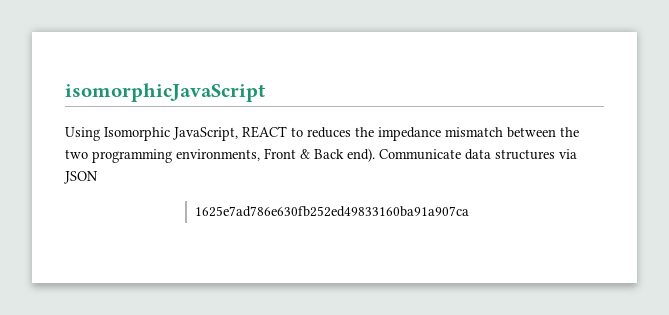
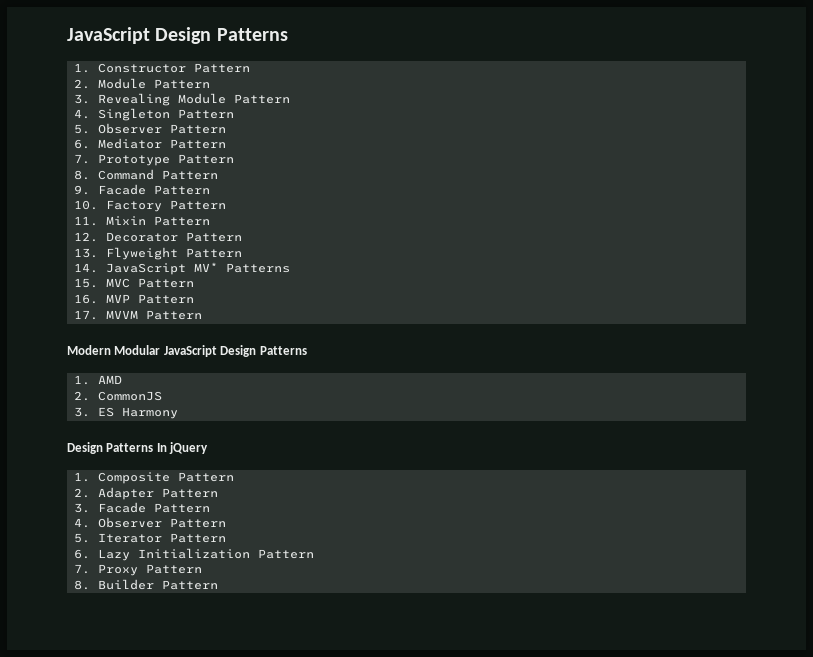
[65,83,265,102] [65,126,579,141] [65,148,577,163] [64,171,98,184] [194,206,469,217] isomorphicJavaScript // Using Isomorphic JavaScript, REACT to reduces the impedance mismatch between the two programming environments, Front & Back end). Communicate data structures via JSON // 1625e7ad786e630fb252ed49833160ba91a907ca -> [67,27,288,44] [74,63,251,73] [74,78,211,89] [74,93,291,106] [74,108,235,121] [74,123,227,134] [74,138,227,149] [74,154,235,166] [74,169,219,180] [74,184,211,195] [74,200,227,212] [74,216,211,226] [74,232,243,242] [74,247,243,260] [74,262,291,275] [74,278,195,288] [74,294,195,304] [74,310,203,320] [67,345,307,357] [74,375,123,385] [74,391,163,401] [74,407,179,419] [67,442,209,454] [74,472,235,484] [74,487,219,500] [74,502,211,513] [74,517,227,528] [74,533,227,543] [74,548,315,561] [74,564,203,576] [74,579,219,590] JavaScript Design Patterns // 1. Constructor Pattern // 2. Module Pattern // 3. Revealing Module Pattern // 4. Singleton Pattern // 5. Observer Pattern // 6. Mediator Pattern // 7. Prototype Pattern // 8. Command Pattern // 9. Facade Pattern // 10. Factory Pattern // 11. Mixin Pattern // 12. Decorator Pattern // 13. Flyweight Pattern // 14. JavaScript MV* Patterns // 15. MVC Pattern // 16. MVP Pattern // 17. MVVM Pattern // Modern Modular JavaScript Design Patterns // 1. AMD // 2. CommonJS // 3. ES Harmony // Design Patterns In jQuery // 1. Composite Pattern // 2. Adapter Pattern // 3. Facade Pattern // 4. Observer Pattern // 5. Iterator Pattern // 6. Lazy Initialization Pattern // 7. Proxy Pattern // 8. Builder Pattern

